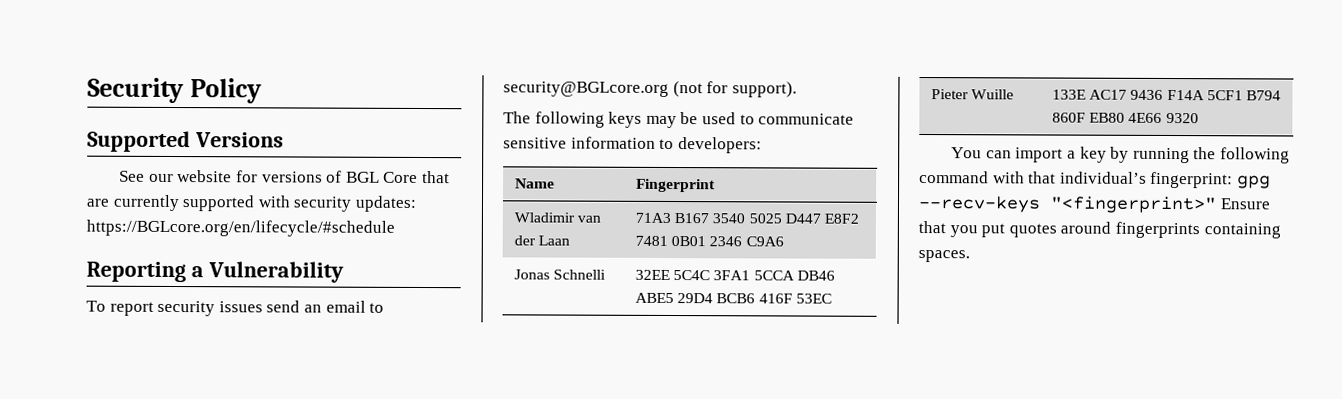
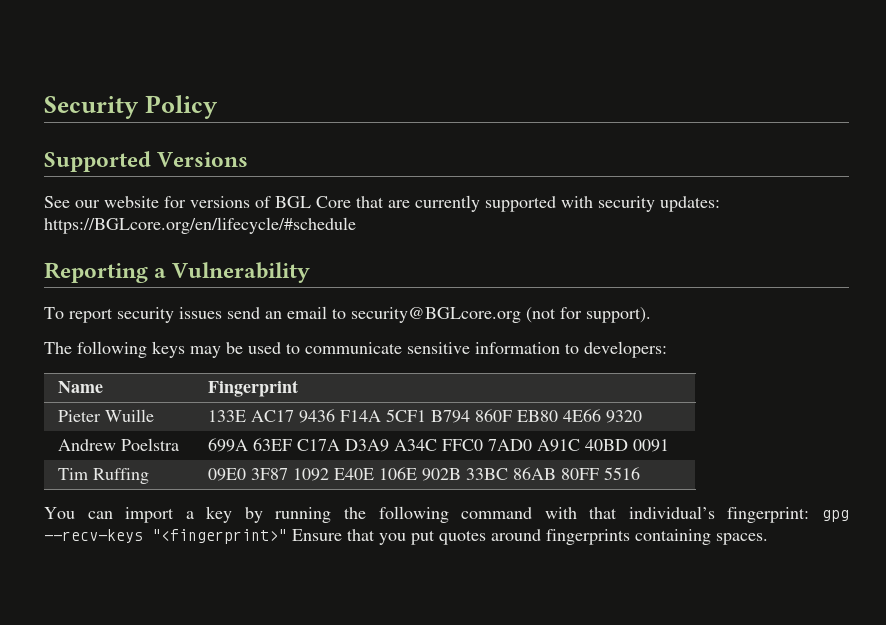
[514,212,602,223] [514,235,571,246] [635,212,859,224] [635,235,784,247] [514,269,607,280] [635,269,835,281] [635,292,832,304] // Wladimir van der Laan | 71A3 B167 3540 5025 D447 E8F2 7481 0B01 2346 C9A6 // Jonas Schnelli | 32EE 5C4C 3FA1 5CCA DB46 ABE5 29D4 BCB6 416F 53EC -> (298, 388) none
(1199, 118) none -> [57,438,179,451] [207,438,669,452] [57,468,149,484] [207,467,640,481] // Andrew Poelstra | 699A 63EF C17A D3A9 A34C FFC0 7AD0 A91C 40BD 0091 // Tim Ruffing | 09E0 3F87 1092 E40E 106E 902B 33BC 86AB 80FF 5516

